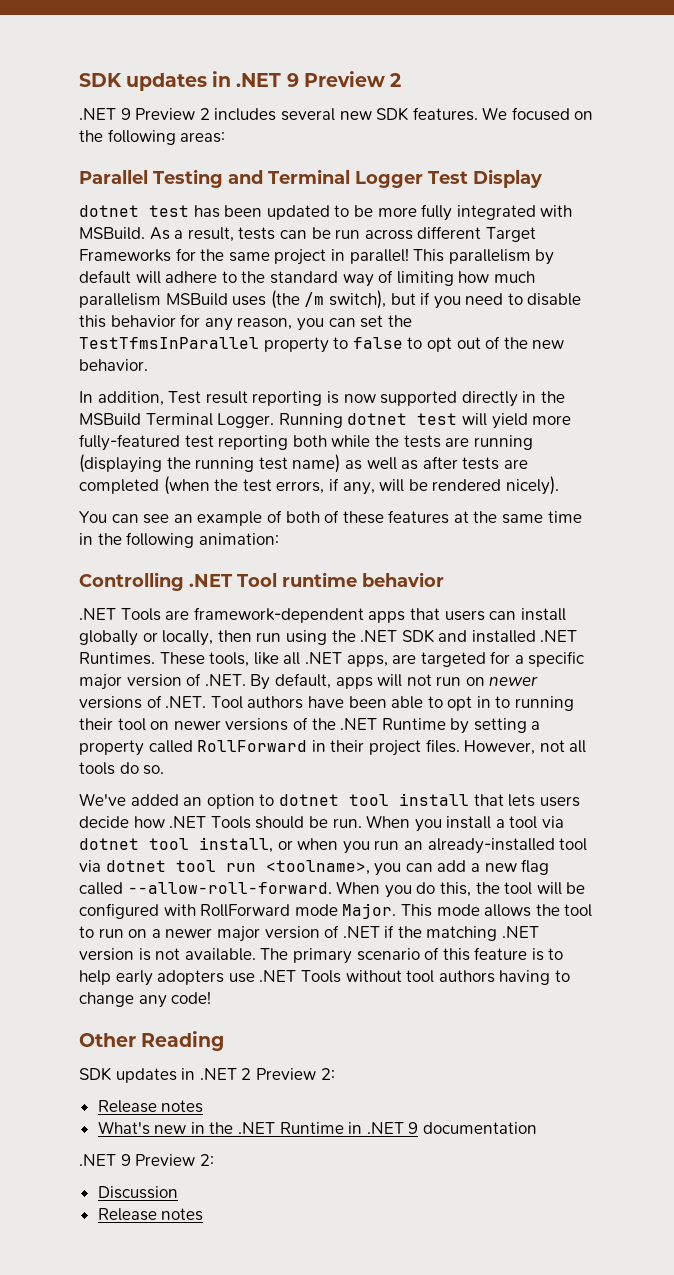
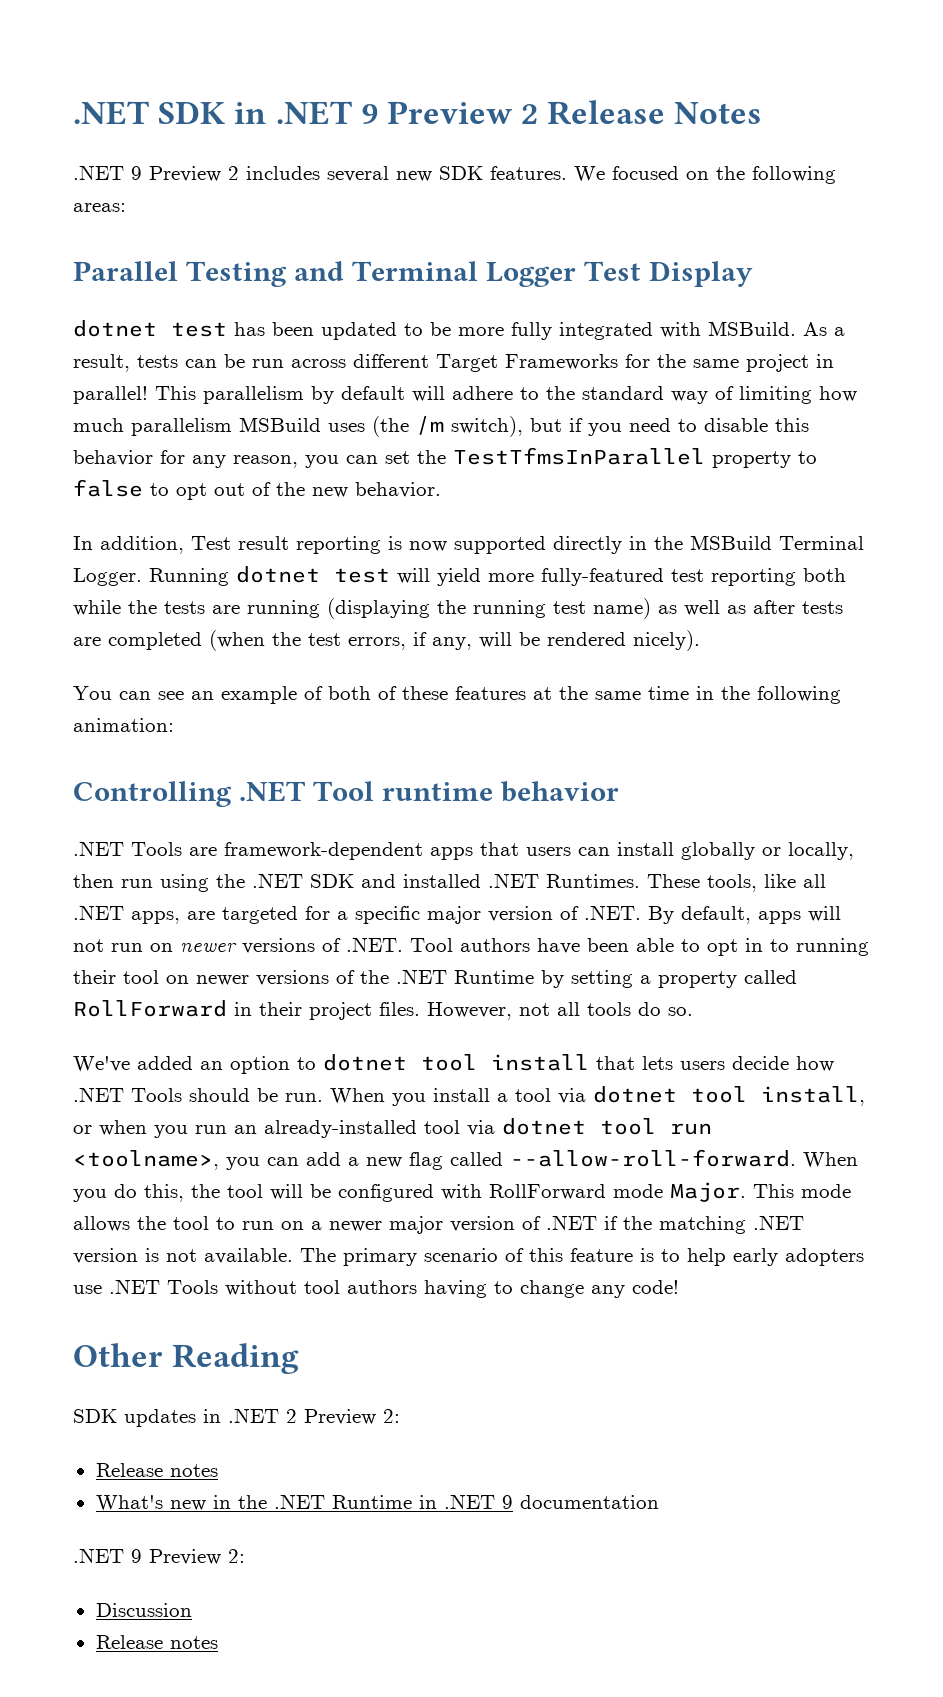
[79,73,208,91] SDK updates -> [73,101,226,125] .NET SDK
(401, 80) none -> [547,100,763,125] Release Notes

